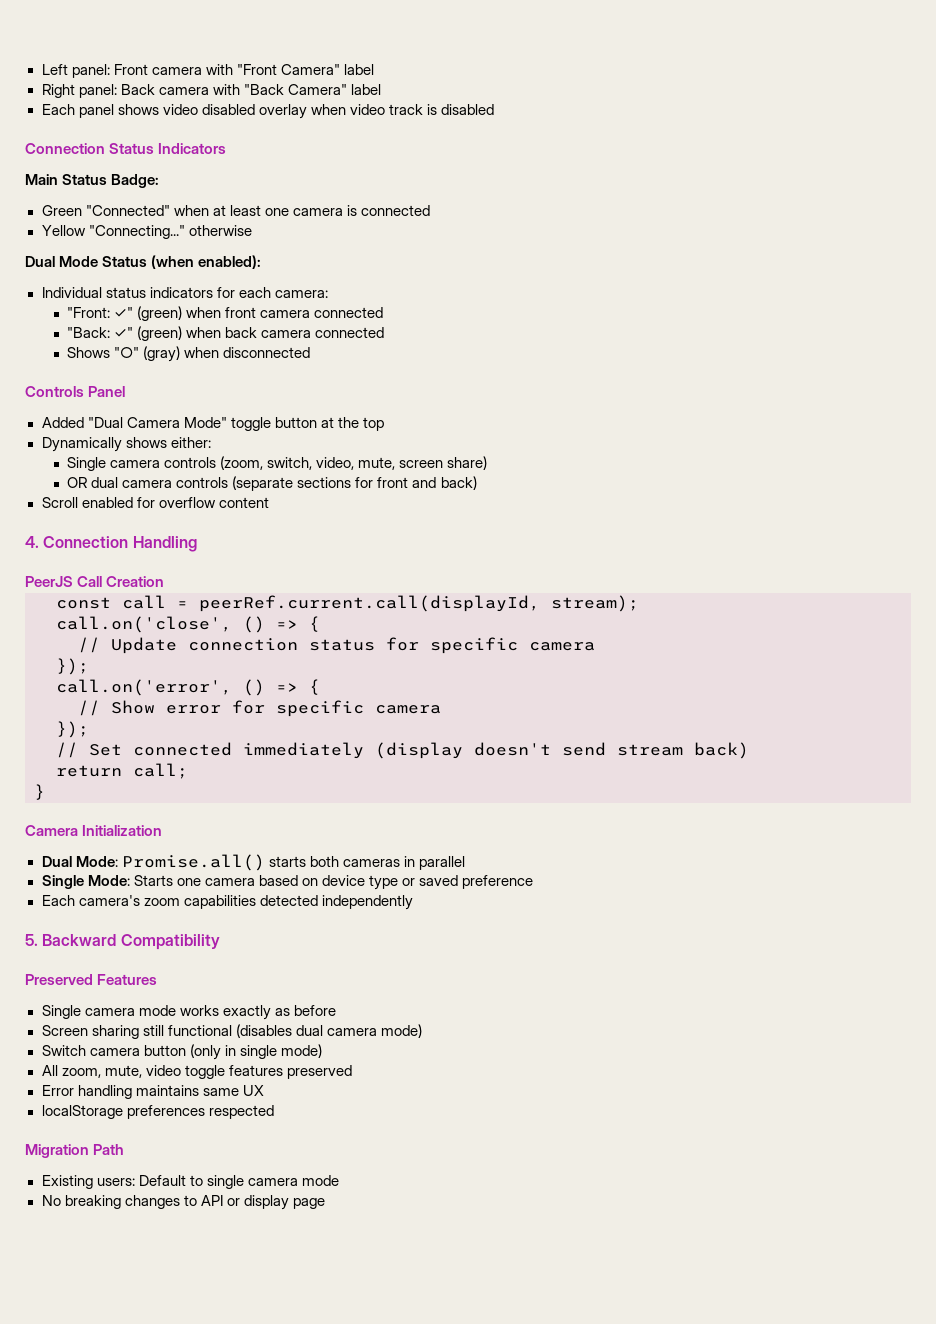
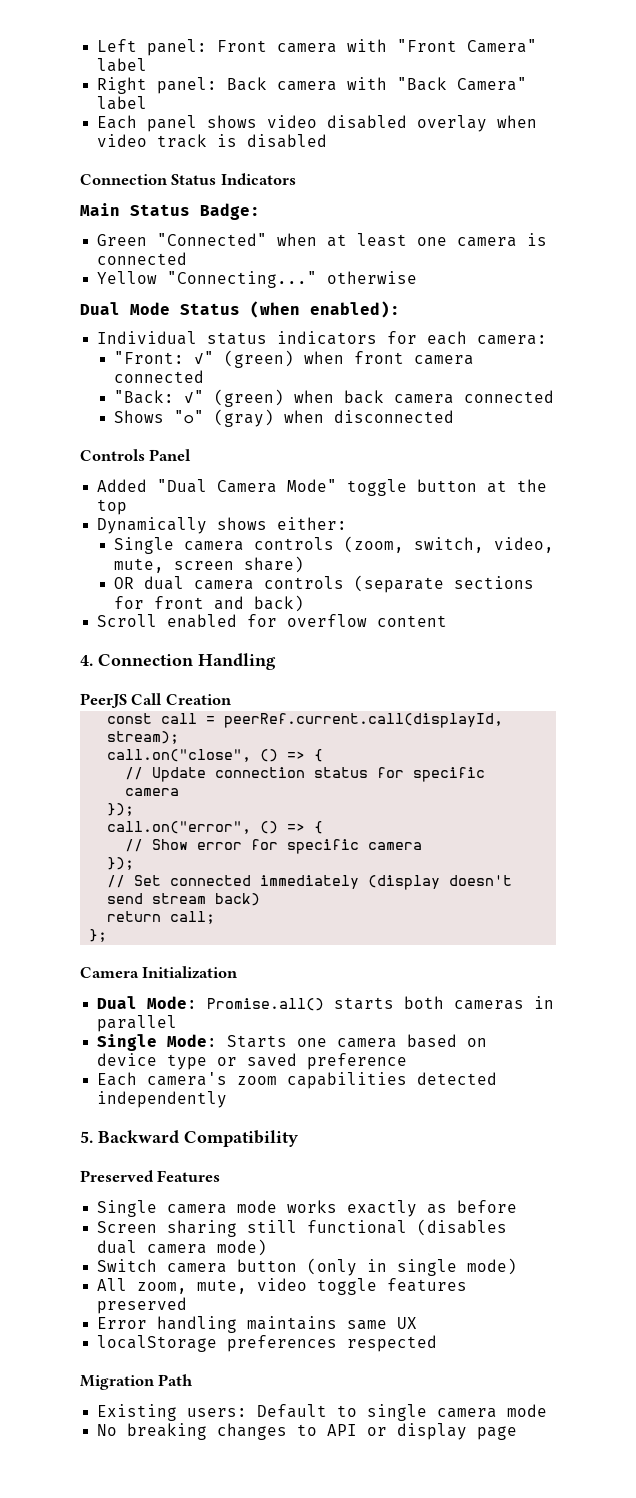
[56,616,232,633] call.on('close', -> [107,749,252,762] call.on("close",
[56,679,232,696] call.on('error', -> [107,821,252,834] call.on("error",
[34,784,45,800] } -> [89,929,108,942] };

